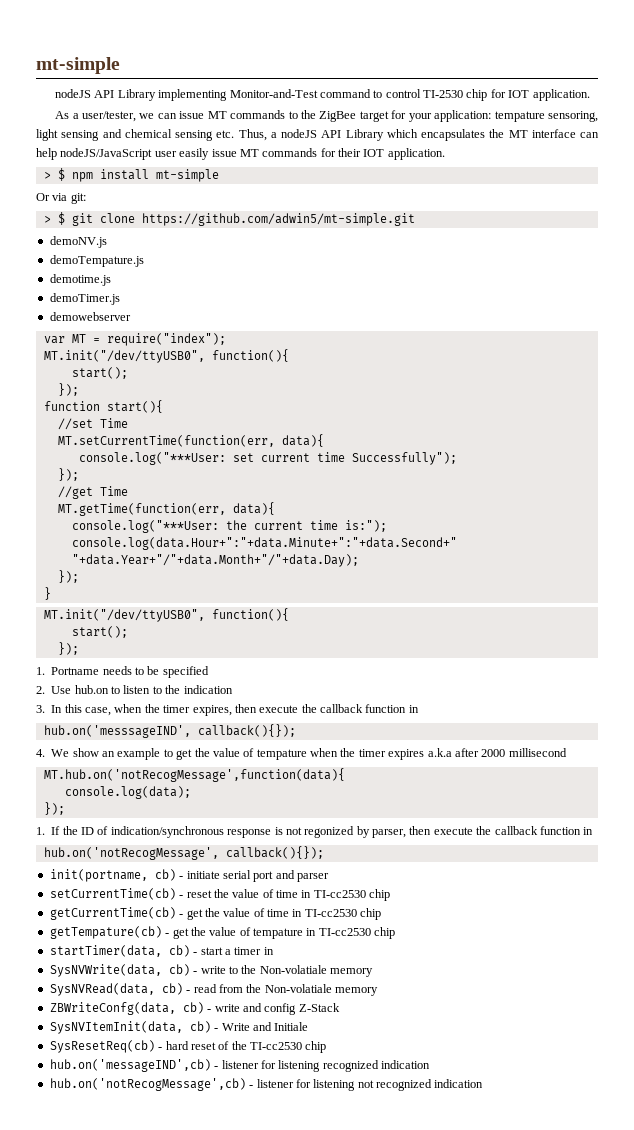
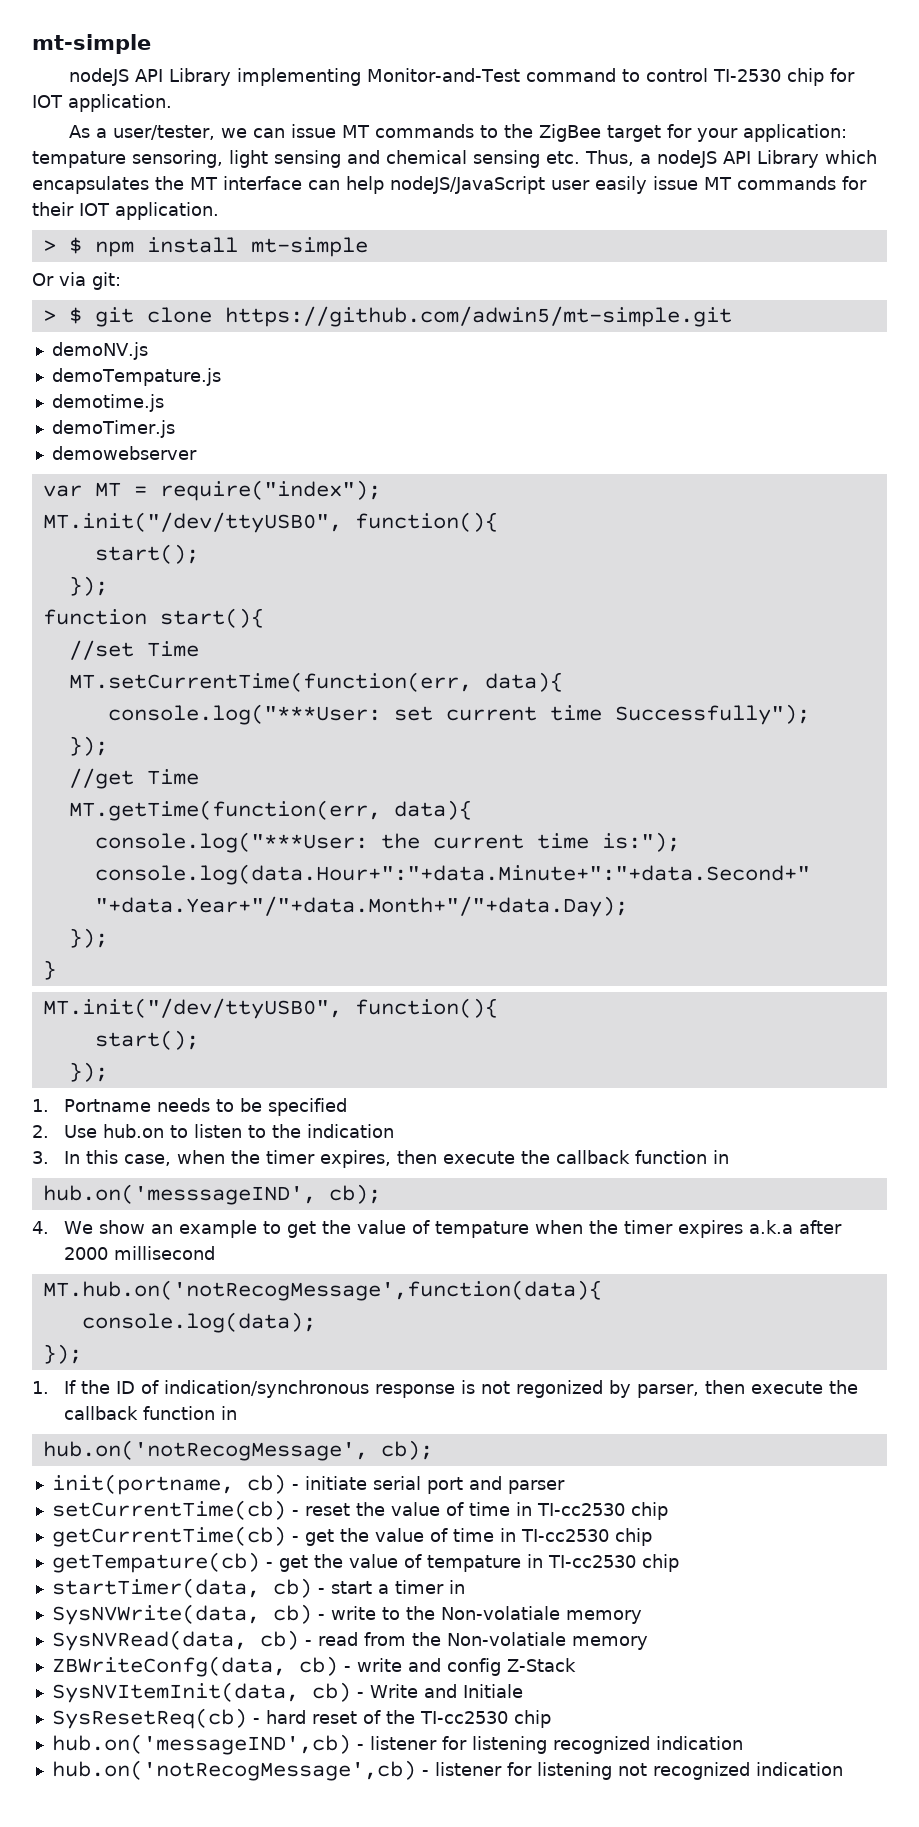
[197,724,296,737] callback(){}); -> [328,1184,381,1204] cb);
[225,846,324,859] callback(){}); -> [380,1440,433,1460] cb);

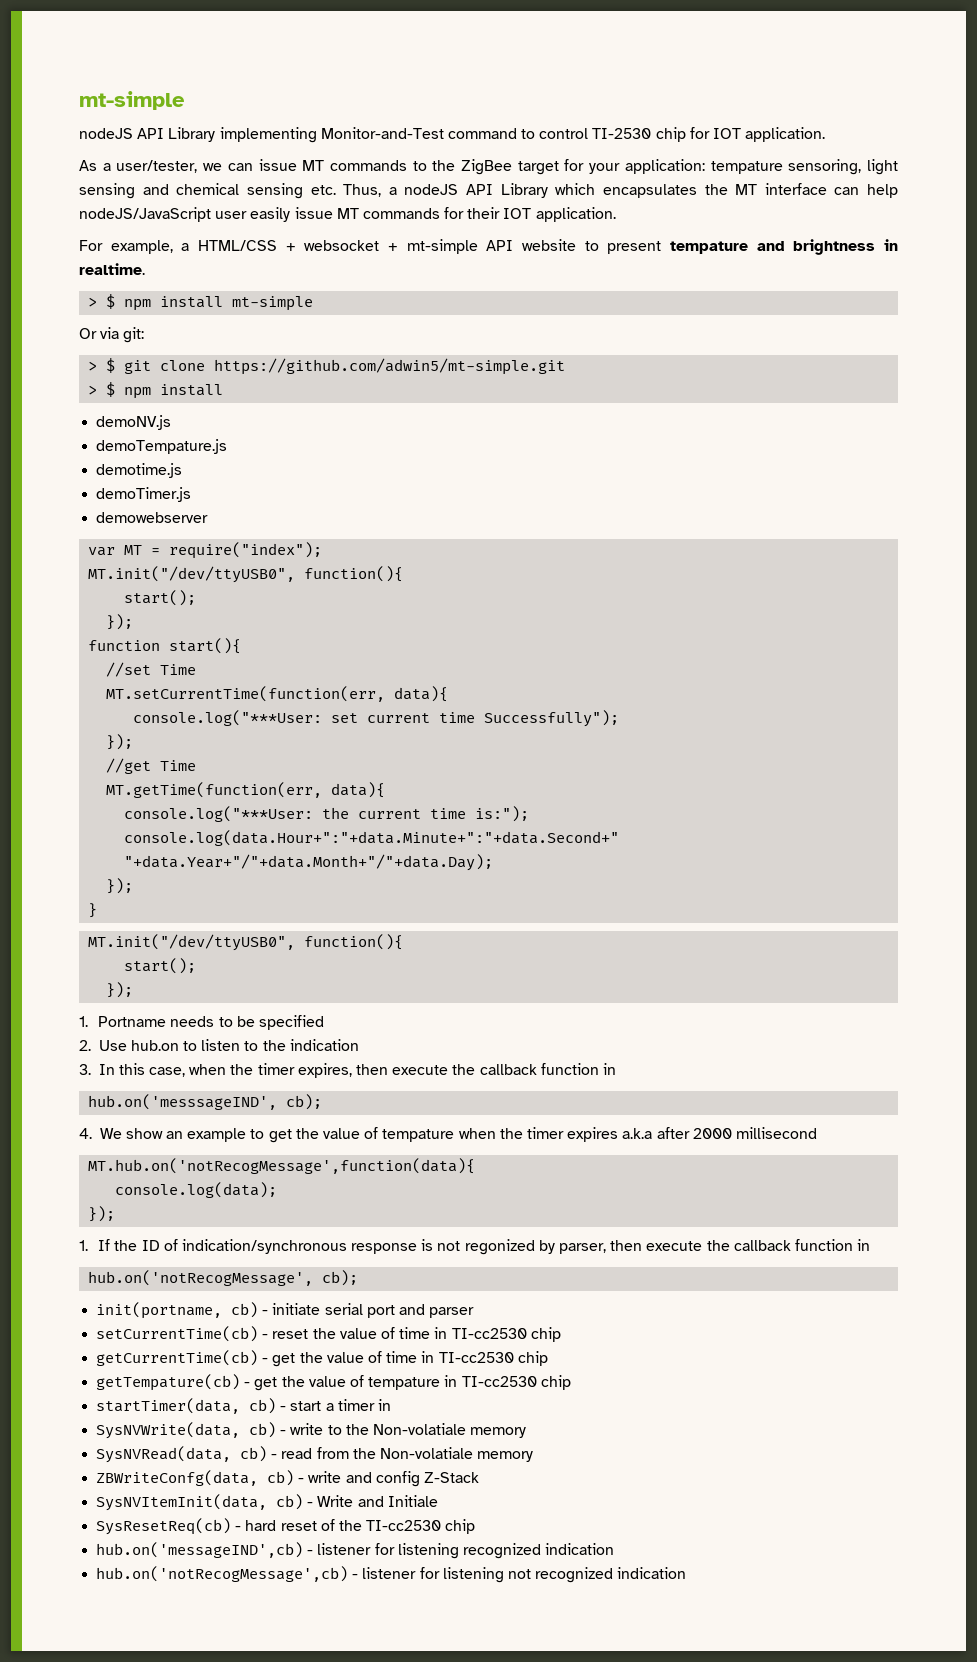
(219, 211) none -> [79,239,898,255] [79,263,145,275] // For example, a HTML/CSS + websocket + mt-simple API website to present tempature and brightness in realtime.
(732, 316) none -> [88,382,224,399] // > $ npm install

